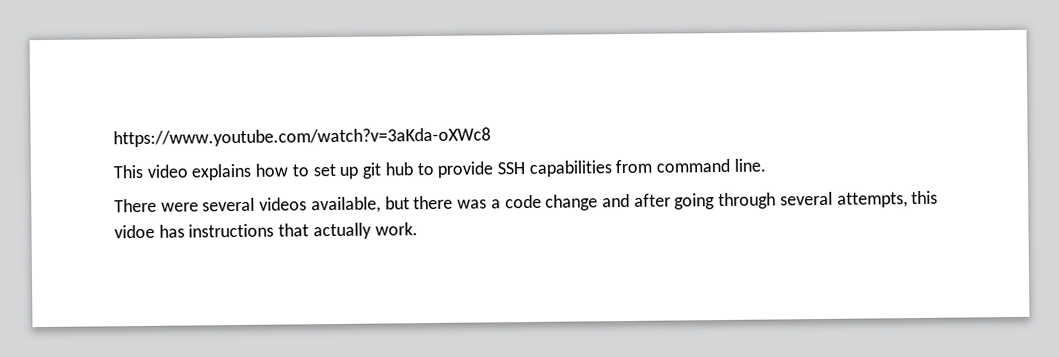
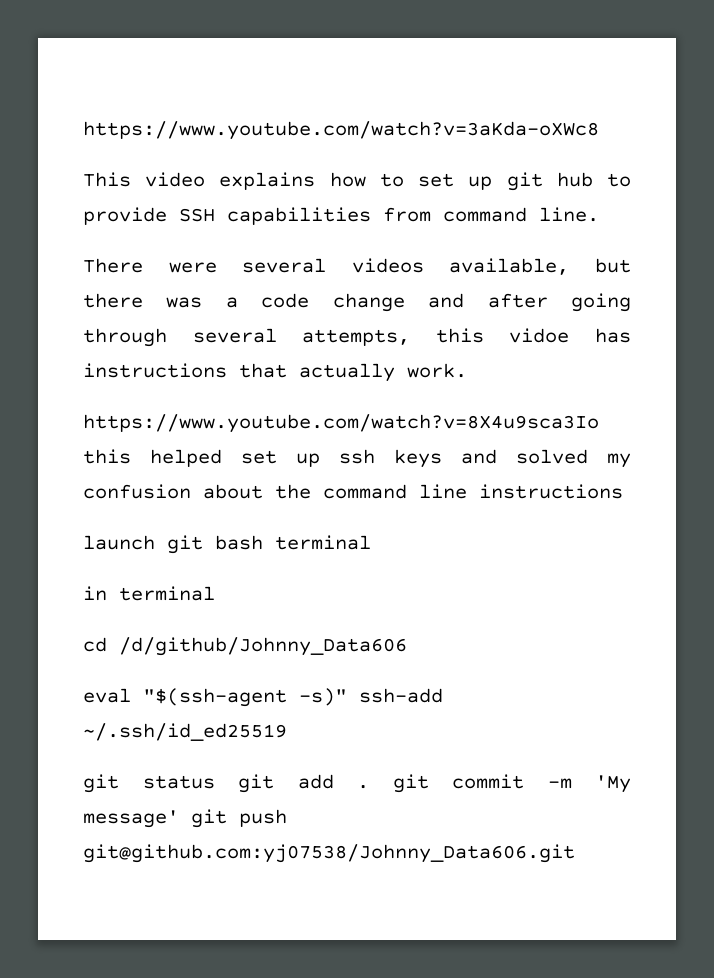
(418, 229) none -> [83,414,599,433] [83,449,631,468] [83,484,623,499] [83,535,371,554] [83,586,215,601] [83,637,407,656] [83,688,443,707] [83,723,287,741] [83,774,631,793] [83,809,287,828] [83,844,575,863] // https://www.youtube.com/watch?v=8X4u9sca3Io this helped set up ssh keys and solved my confusion about the command line instructions // launch git bash terminal // in terminal // cd /d/github/Johnny_Data606 // eval "$(ssh-agent -s)" ssh-add ~/.ssh/id_ed25519 // git status git add . git commit -m 'My message' git push git@github.com:yj07538/Johnny_Data606.git

